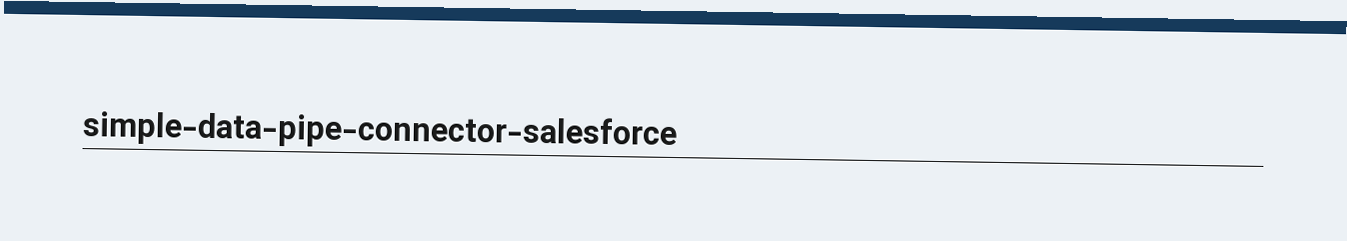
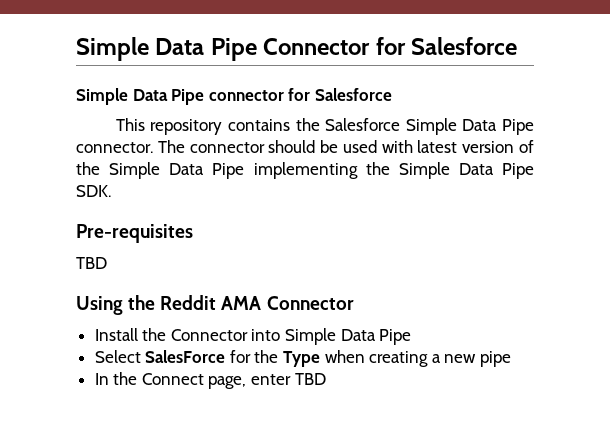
[82,110,678,153] simple-data-pipe-connector-salesforce -> [76,37,518,61] [76,88,392,105] [115,118,534,135] [76,140,534,153] [76,162,534,179] [76,185,111,197] [76,224,193,243] [76,257,107,269] [76,295,354,315] [94,328,412,345] [94,350,511,367] [94,372,326,389] Simple Data Pipe Connector for Salesforce // Simple Data Pipe connector for Salesforce // This repository contains the Salesforce Simple Data Pipe connector. The connector should be used with latest version of the Simple Data Pipe implementing the Simple Data Pipe SDK. // Pre-requisites // TBD // Using the Reddit AMA Connector // Install the Connector into Simple Data Pipe // Select SalesForce for the Type when creating a new pipe // In the Connect page, enter TBD

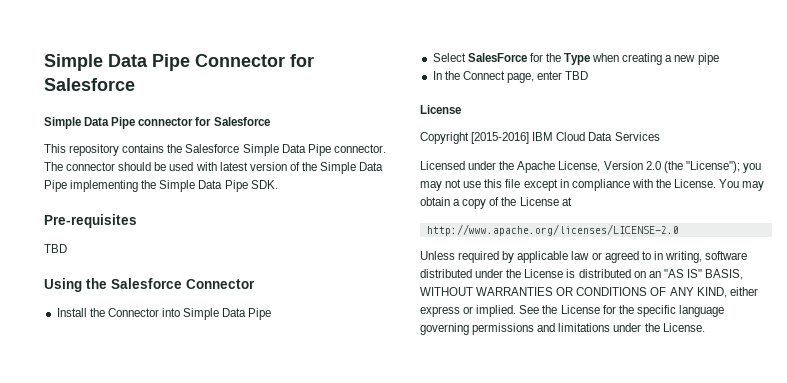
[160,295,262,310] Reddit AMA -> [111,278,182,289] Salesforce
(326, 379) none -> [420,105,461,114] [420,132,660,144] [420,161,761,173] [420,179,765,191] [420,197,572,209] [426,224,679,236] [420,251,748,263] [420,269,744,280] [420,287,758,298] [420,305,724,317] [420,323,705,335] // License // Copyright [2015-2016] IBM Cloud Data Services // Licensed under the Apache License, Version 2.0 (the "License"); you may not use this file except in compliance with the License. You may obtain a copy of the License at // http://www.apache.org/licenses/LICENSE-2.0 // Unless required by applicable law or agreed to in writing, software distributed under the License is distributed on an "AS IS" BASIS, WITHOUT WARRANTIES OR CONDITIONS OF ANY KIND, either express or implied. See the License for the specific language governing permissions and limitations under the License.

